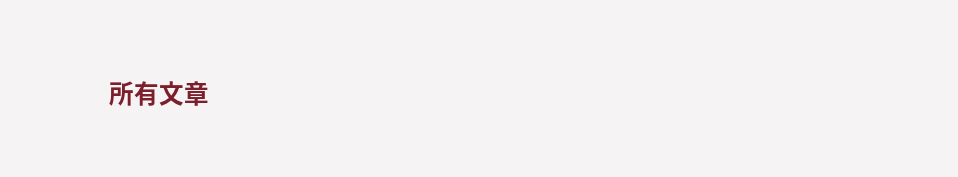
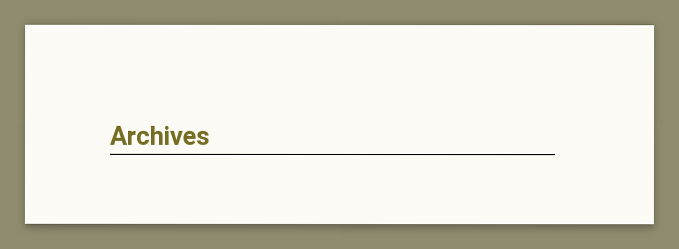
[109,81,209,106] 所有文章 -> [109,125,210,145] Archives

